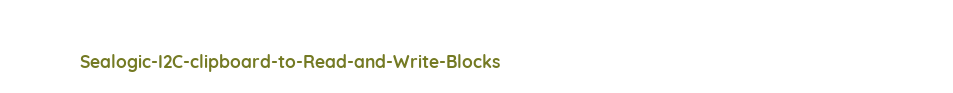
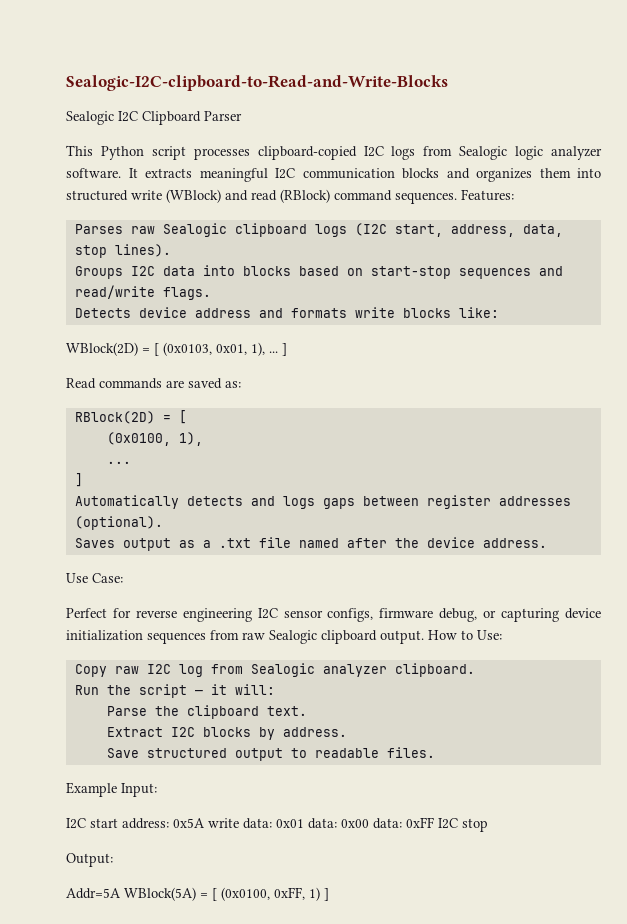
(500, 63) none -> [66,111,242,125] [66,145,602,160] [66,168,601,182] [66,189,514,204] [74,223,563,237] [74,244,171,258] [74,265,563,279] [74,285,211,300] [74,307,499,318] [66,342,287,356] [66,378,241,389] [74,410,187,424] [106,432,203,446] [106,461,131,464] [74,473,83,487] [74,495,571,509] [74,516,163,530] [74,537,547,551] [66,573,123,583] [66,608,602,622] [66,630,502,644] [74,663,475,677] [74,684,275,698] [106,705,307,719] [106,727,347,740] [106,747,435,761] [66,782,157,797] [66,817,488,832] [66,853,113,867] [66,887,329,901] // Sealogic I2C Clipboard Parser // This Python script processes clipboard-copied I2C logs from Sealogic logic analyzer software. It extracts meaningful I2C communication blocks and organizes them into structured write (WBlock) and read (RBlock) command sequences. Features: // Parses raw Sealogic clipboard logs (I2C start, address, data, stop lines). // Groups I2C data into blocks based on start-stop sequences and read/write flags. // Detects device address and formats write blocks like: // WBlock(2D) = [ (0x0103, 0x01, 1), ... ] // Read commands are saved as: // RBlock(2D) = [ // (0x0100, 1), // ... // ] // Automatically detects and logs gaps between register addresses (optional). // Saves output as a .txt file named after the device address. // Use Case: // Perfect for reverse engineering I2C sensor configs, firmware debug, or capturing device initialization sequences from raw Sealogic clipboard output. How to Use: // Copy raw I2C log from Sealogic analyzer clipboard. // Run the script — it will: // Parse the clipboard text. // Extract I2C blocks by address. // Save structured output to readable files. // Example Input: // I2C start address: 0x5A write data: 0x01 data: 0x00 data: 0xFF I2C stop // Output: // Addr=5A WBlock(5A) = [ (0x0100, 0xFF, 1) ]

